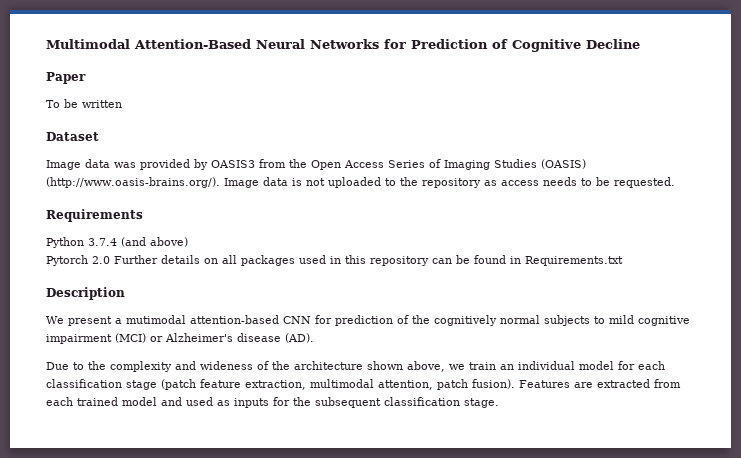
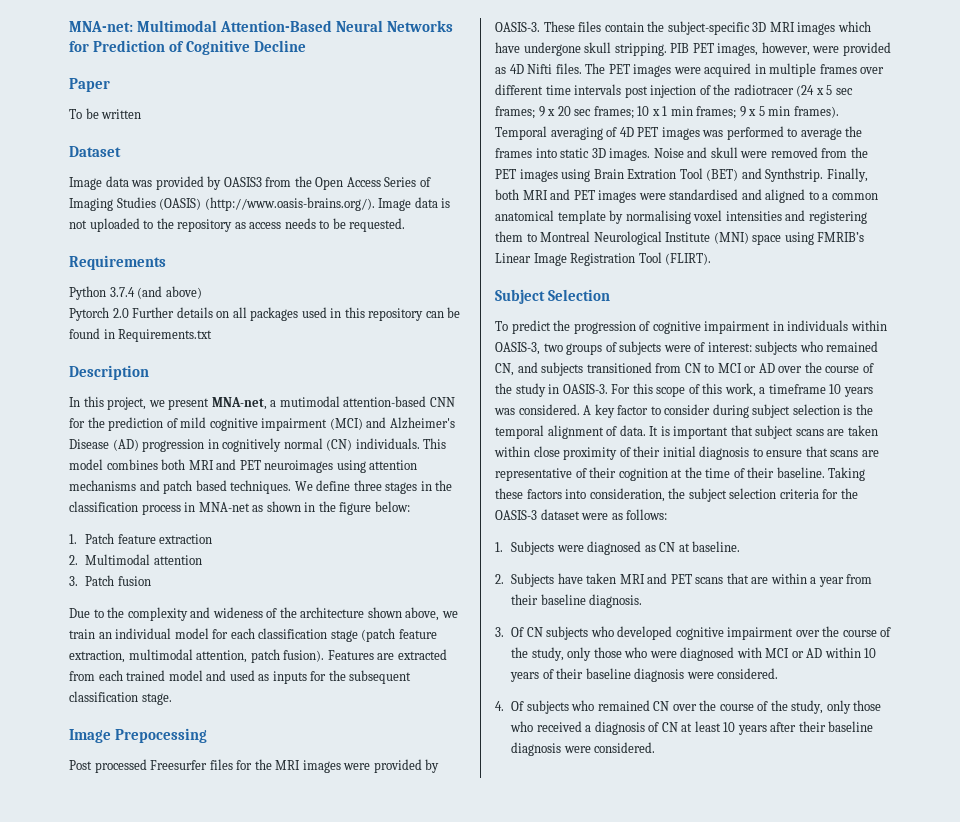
(46, 44) none -> [69,21,133,32] MNA-net:
[46,316,112,326] We present -> [69,396,267,410] In this project, we present MNA-net,
(332, 319) none -> [87,417,105,428] the
[412,315,690,326] [46,333,314,344] the cognitively normal subjects to mild cognitive impairment (MCI) or Alzheimer's disease (AD). -> [180,417,455,431] [69,438,447,452] [69,459,418,473] [69,480,453,494] [69,501,410,515] [69,533,213,544] [69,554,202,565] [69,575,151,586] mild cognitive impairment (MCI) and Alzheimer's Disease (AD) progression in cognitively normal (CN) individuals. This model combines both MRI and PET neuroimages using attention mechanisms and patch based techniques. We define three stages in the classification process in MNA-net as shown in the figure below: // 1. Patch feature extraction // 2. Multimodal attention // 3. Patch fusion
(499, 403) none -> [69,728,207,743] [69,759,440,773] [495,21,871,35] [495,42,891,56] [495,63,885,77] [495,84,853,98] [495,106,839,119] [495,126,863,140] [495,147,868,161] [495,168,868,182] [495,189,878,203] [495,210,867,224] [495,231,865,245] [495,252,712,266] [495,289,610,304] [495,320,887,334] [495,341,879,355] [495,362,874,376] [495,383,873,397] [494,404,873,418] [495,425,878,439] [494,446,879,460] [495,467,866,481] [495,488,858,502] [495,509,668,520] [495,541,741,555] [495,573,873,587] [511,594,643,608] [495,626,892,640] [511,647,877,661] [510,668,779,682] [495,700,882,714] [510,721,874,735] [511,742,656,756] // Image Prepocessing // Post processed Freesurfer files for the MRI images were provided by OASIS-3. These files contain the subject-specific 3D MRI images which have undergone skull stripping. PIB PET images, however, were provided as 4D Nifti files. The PET images were acquired in multiple frames over different time intervals post injection of the radiotracer (24 x 5 sec frames; 9 x 20 sec frames; 10 x 1 min frames; 9 x 5 min frames). Temporal averaging of 4D PET images was performed to average the frames into static 3D images. Noise and skull were removed from the PET images using Brain Extration Tool (BET) and Synthstrip. Finally, both MRI and PET images were standardised and aligned to a common anatomical template by normalising voxel intensities and registering them to Montreal Neurological Institute (MNI) space using FMRIB’s Linear Image Registration Tool (FLIRT). // Subject Selection // To predict the progression of cognitive impairment in individuals within OASIS-3, two groups of subjects were of interest: subjects who remained CN, and subjects transitioned from CN to MCI or AD over the course of the study in OASIS-3. For this scope of this work, a timeframe 10 years was considered. A key factor to consider during subject selection is the temporal alignment of data. It is important that subject scans are taken within close proximity of their initial diagnosis to ensure that scans are representative of their cognition at the time of their baseline. Taking these factors into consideration, the subject selection criteria for the OASIS-3 dataset were as follows: // 1. Subjects were diagnosed as CN at baseline. // 2. Subjects have taken MRI and PET scans that are within a year from their baseline diagnosis. // 3. Of CN subjects who developed cognitive impairment over the course of the study, only those who were diagnosed with MCI or AD within 10 years of their baseline diagnosis were considered. // 4. Of subjects who remained CN over the course of the study, only those who received a diagnosis of CN at least 10 years after their baseline diagnosis were considered.

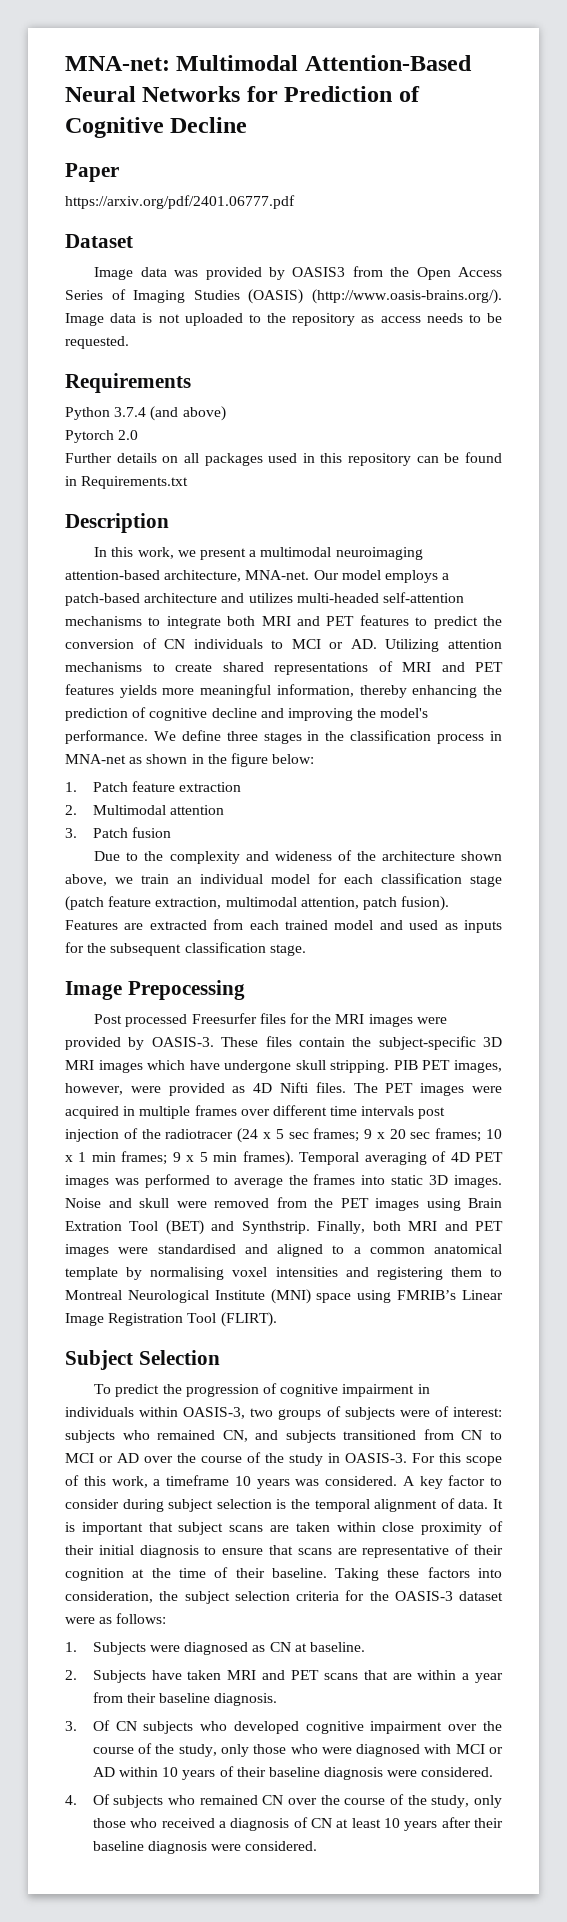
[69,108,142,119] To be written -> [65,195,295,209] https://arxiv.org/pdf/2401.06777.pdf
(129, 313) none -> (139, 435) //
[107,397,147,410] project, -> [137,547,174,559] work,
[211,396,455,410] [69,417,455,431] [69,438,447,452] [69,459,418,473] [69,480,292,494] MNA-net, a mutimodal attention-based CNN for the prediction of mild cognitive impairment (MCI) and Alzheimer's Disease (AD) progression in cognitively normal (CN) individuals. This model combines both MRI and PET neuroimages using attention mechanisms and patch based techniques. -> [249,547,423,560] [65,570,450,583] [65,592,464,606] [65,615,502,629] [65,638,502,652] [65,661,503,675] [65,684,503,698] [65,707,429,721] [65,730,148,744] a multimodal neuroimaging attention-based architecture, MNA-net. Our model employs a patch-based architecture and utilizes multi-headed self-attention mechanisms to integrate both MRI and PET features to predict the conversion of CN individuals to MCI or AD. Utilizing attention mechanisms to create shared representations of MRI and PET features yields more meaningful information, thereby enhancing the prediction of cognitive decline and improving the model's performance.

